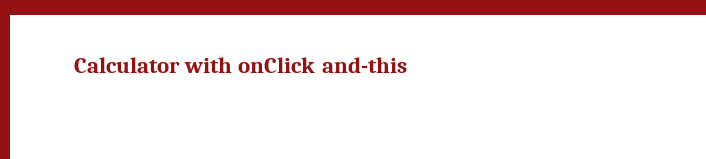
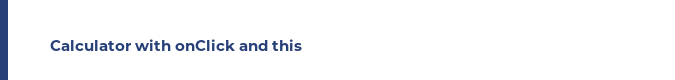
[321,57,407,73] and-this -> [239,39,303,51] and this

